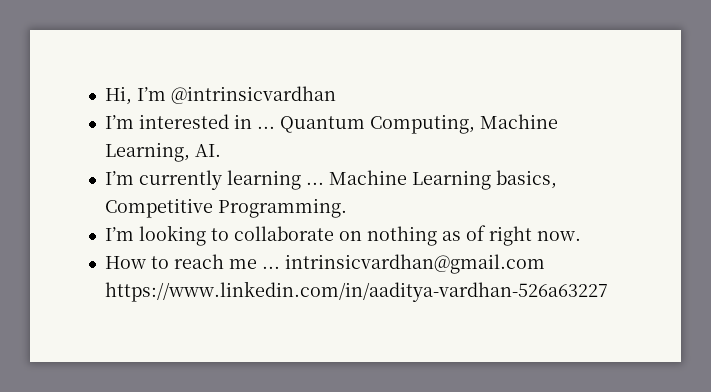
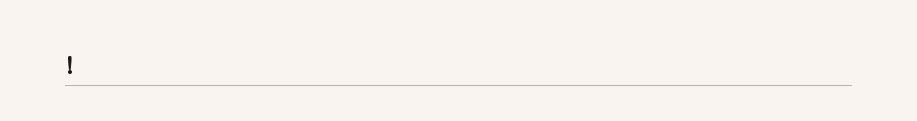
[104,86,336,105] [104,114,558,134] [104,142,221,162] [104,170,557,190] [104,198,347,218] [104,225,581,246] [104,254,545,274] [104,281,608,302] Hi, I’m @intrinsicvardhan // I’m interested in ... Quantum Computing, Machine Learning, AI. // I’m currently learning ... Machine Learning basics, Competitive Programming. // I’m looking to collaborate on nothing as of right now. // How to reach me ... intrinsicvardhan@gmail.com https://www.linkedin.com/in/aaditya-vardhan-526a63227 -> [65,56,74,74] !

